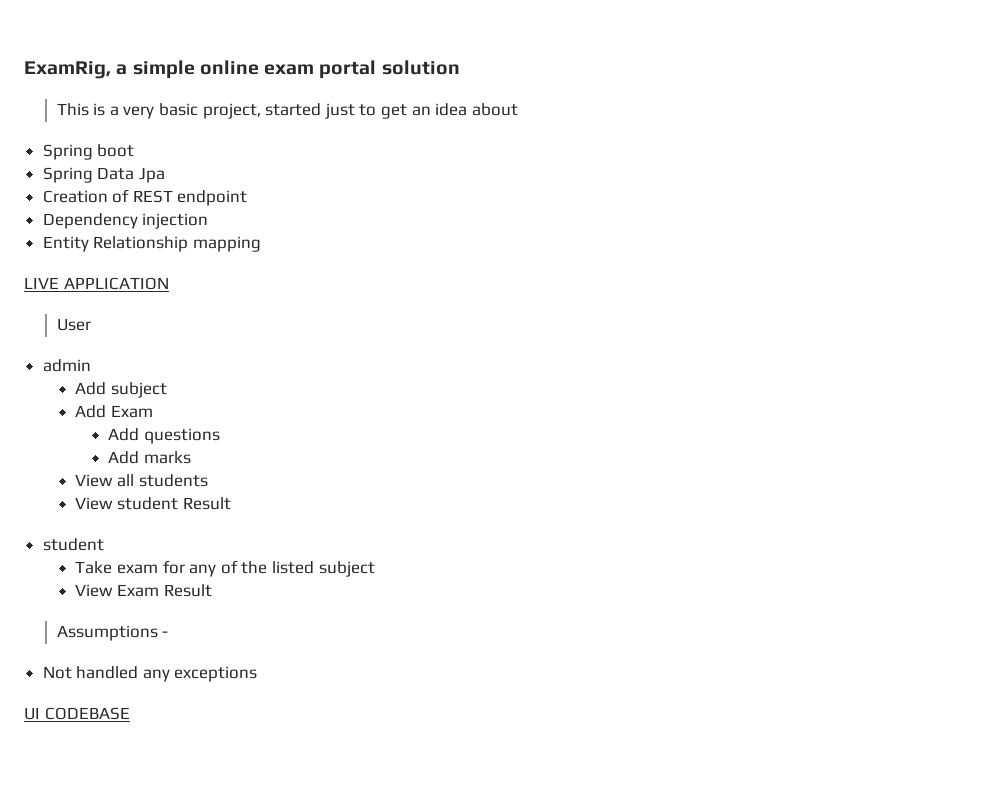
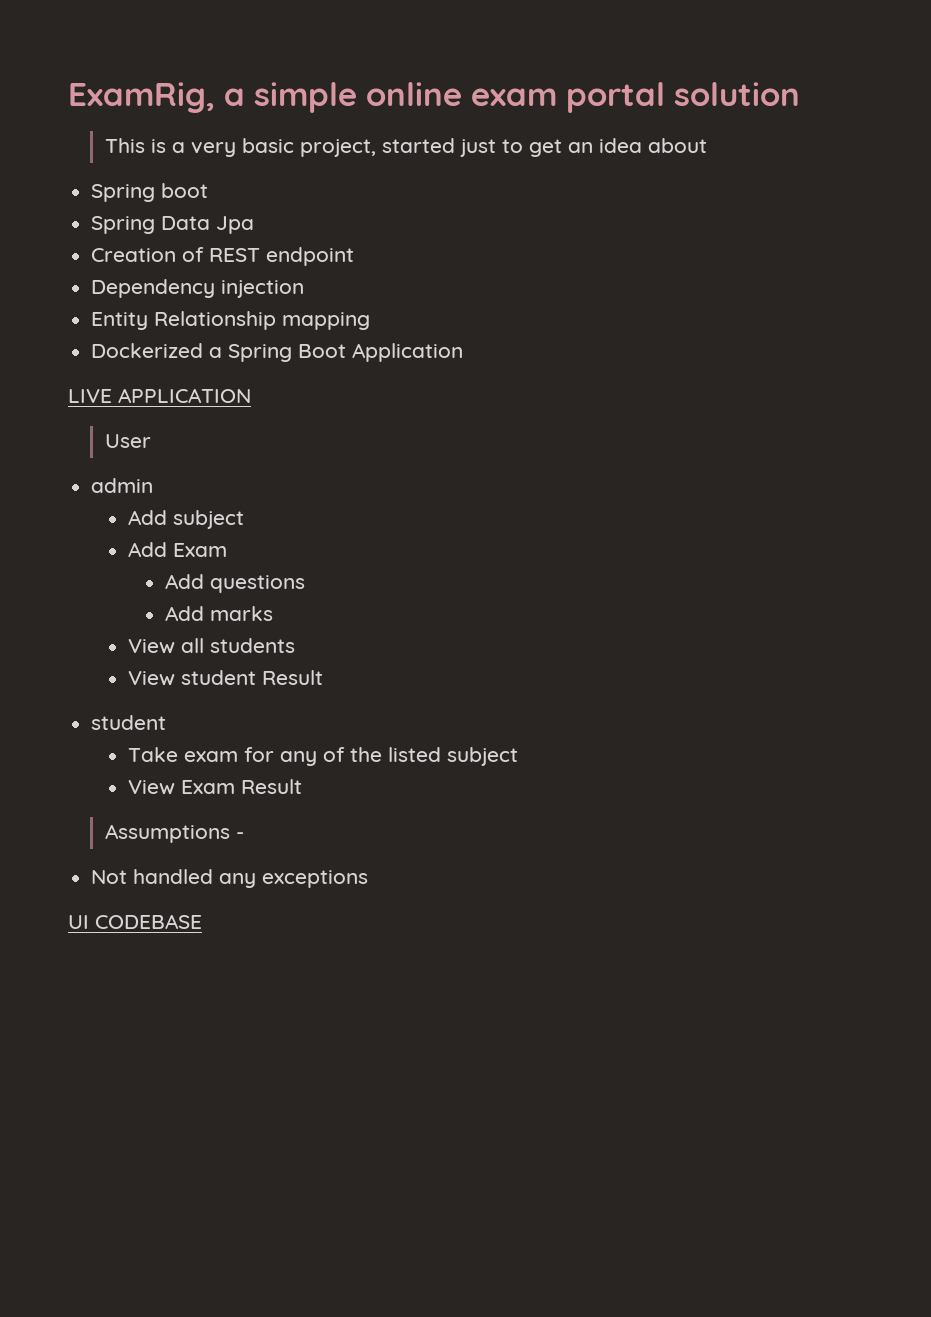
(261, 244) none -> [91,343,464,362] // Dockerized a Spring Boot Application

